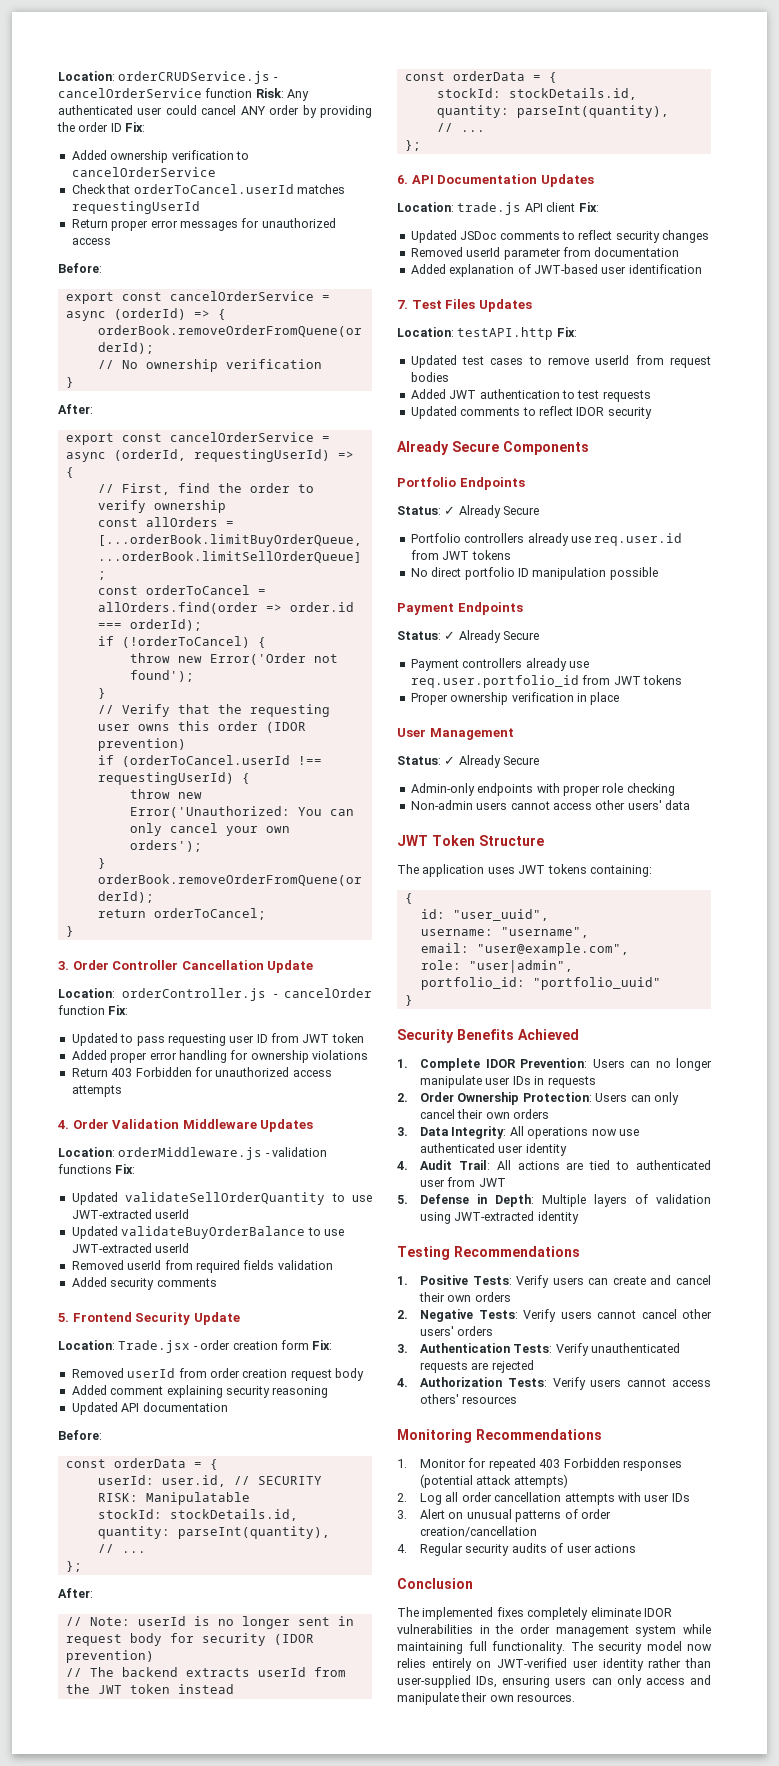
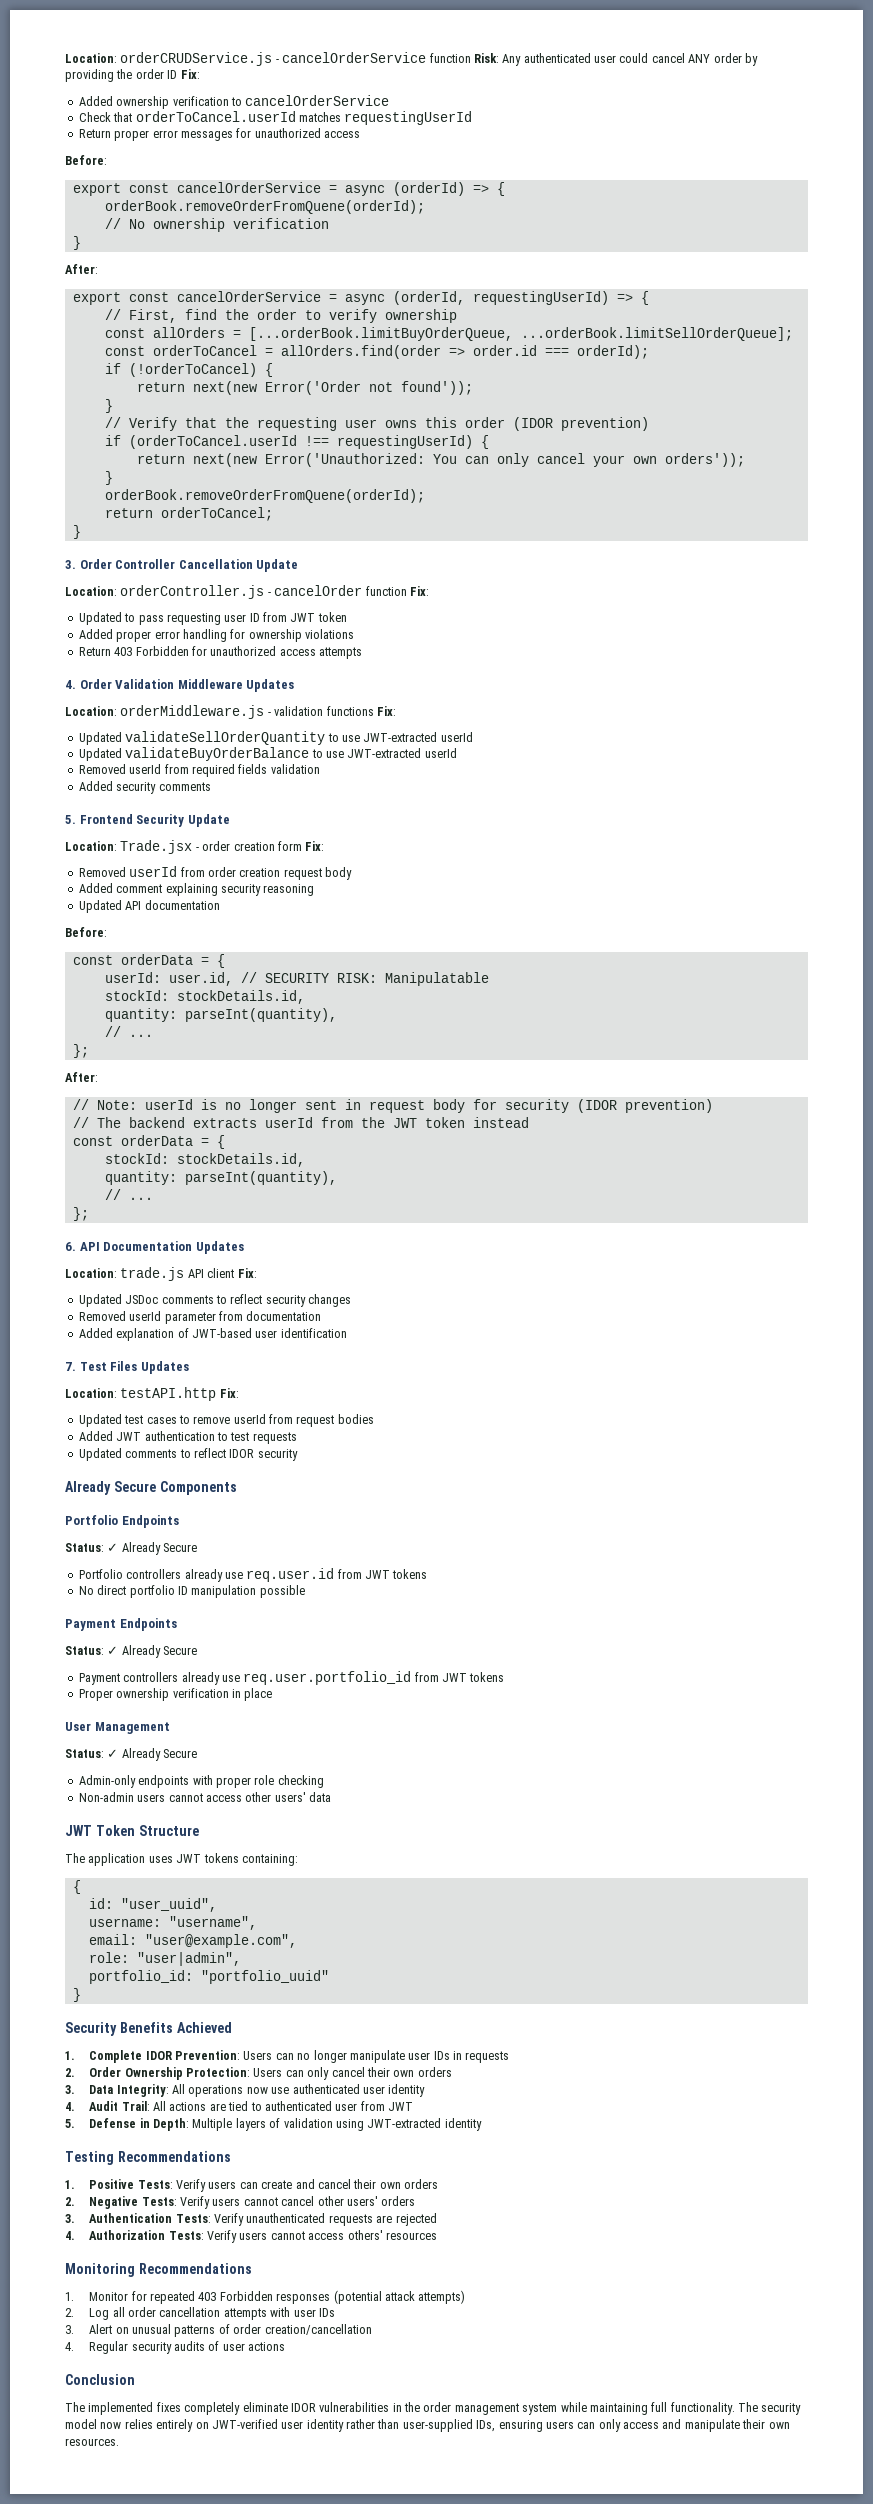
[129,653,202,663] throw new -> [136,381,257,395] return next(new
[129,670,194,682] found'); -> [400,381,473,395] found'));
[129,789,202,799] throw new -> [136,453,257,467] return next(new
[129,840,202,852] orders'); -> [664,453,745,467] orders'));

